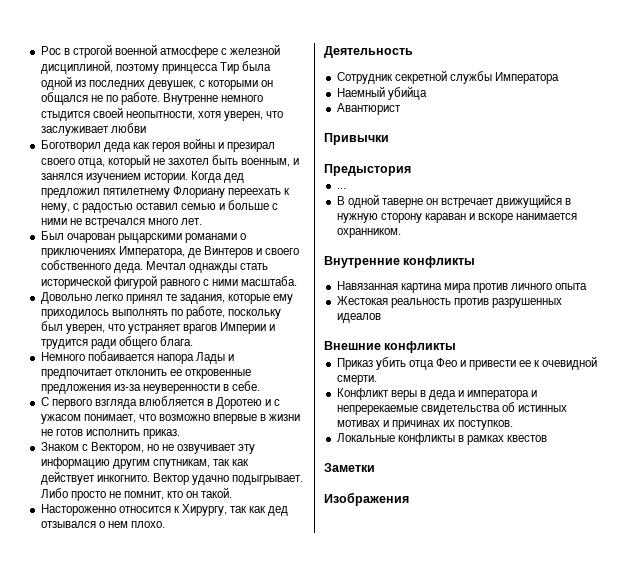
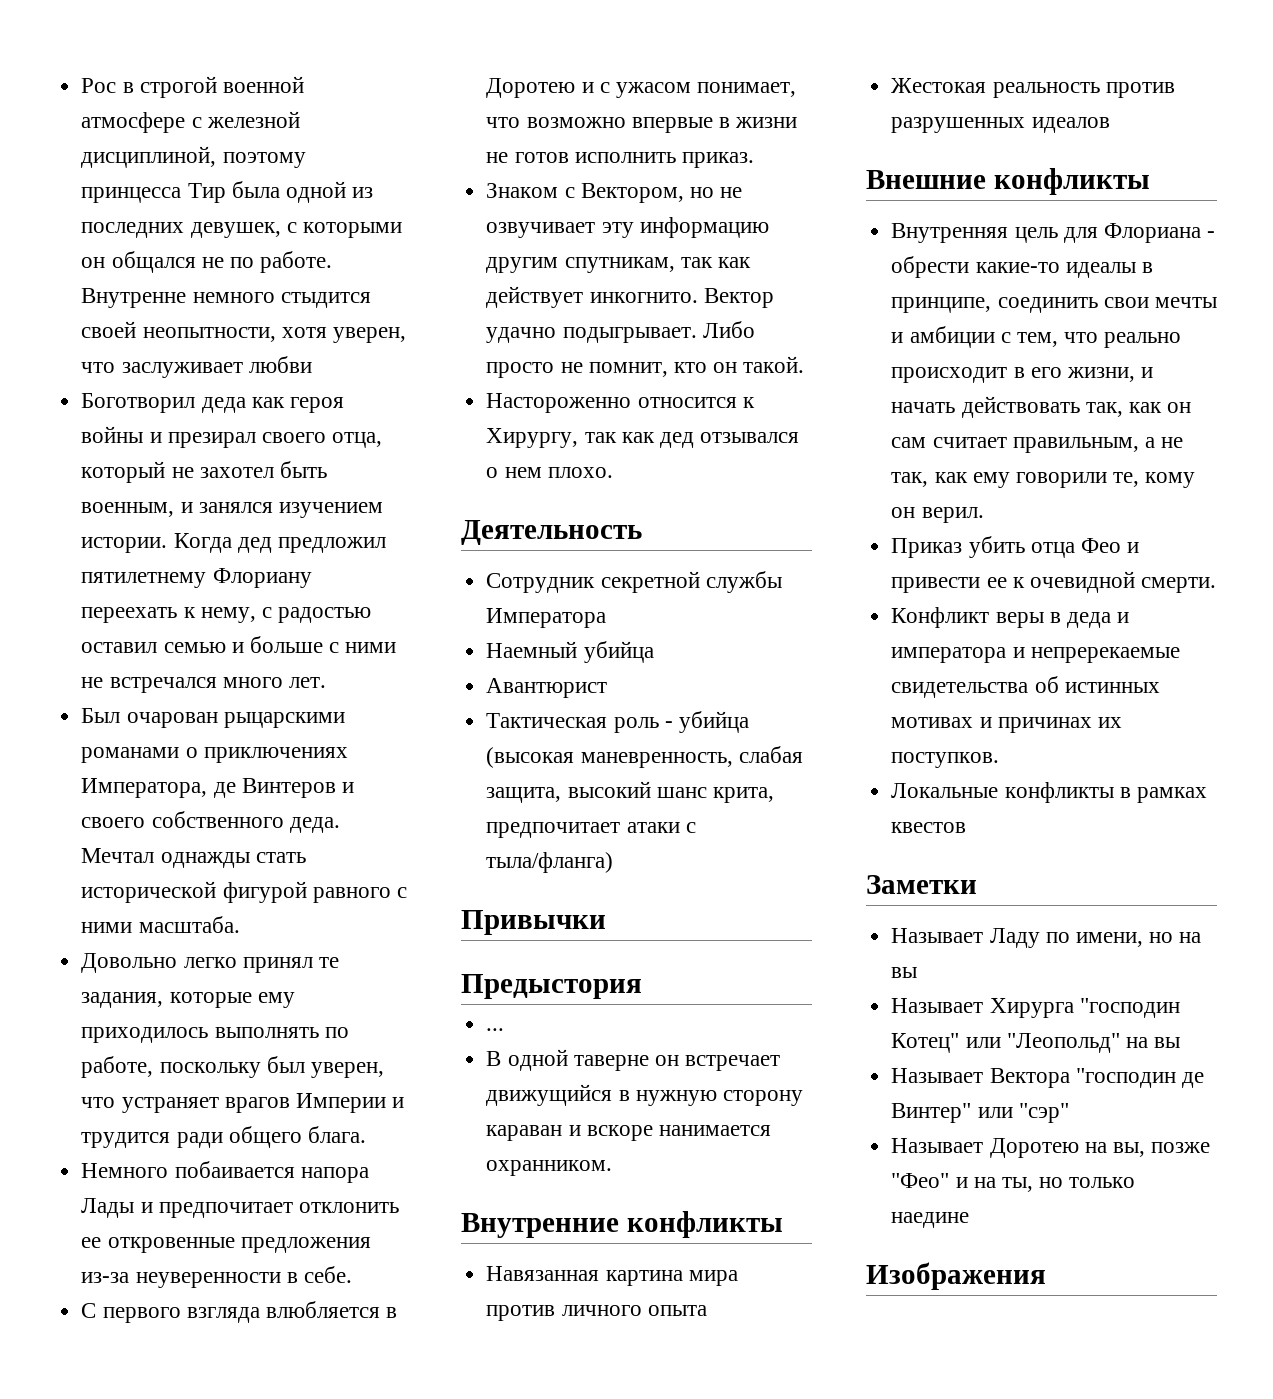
(401, 109) none -> [486,711,749,733] [486,746,803,768] [486,781,774,803] [486,822,696,838] [486,852,614,873] // Тактическая роль - убийца (высокая маневренность, слабая защита, высокий шанс крита, предпочитает атаки с тыла/фланга)
(457, 347) none -> [891,223,1216,243] [891,256,1153,278] [891,297,1217,313] [891,326,1182,348] [891,367,1154,383] [891,396,1192,418] [891,437,1184,453] [891,472,1196,488] [891,507,984,523] // Внутренняя цель для Флориана - обрести какие-то идеалы в принципе, соединить свои мечты и амбиции с тем, что реально происходит в его жизни, и начать действовать так, как он сам считает правильным, а не так, как ему говорили те, кому он верил.
(375, 467) none -> [891,928,1202,948] [891,967,918,978] [891,998,1180,1018] [891,1033,1181,1053] [891,1068,1204,1088] [891,1103,1069,1123] [891,1138,1211,1158] [891,1173,1136,1192] [891,1212,970,1228] // Называет Ладу по имени, но на вы // Называет Хирурга "господин Котец" или "Леопольд" на вы // Называет Вектора "господин де Винтер" или "сэр" // Называет Доротею на вы, позже "Фео" и на ты, но только наедине

